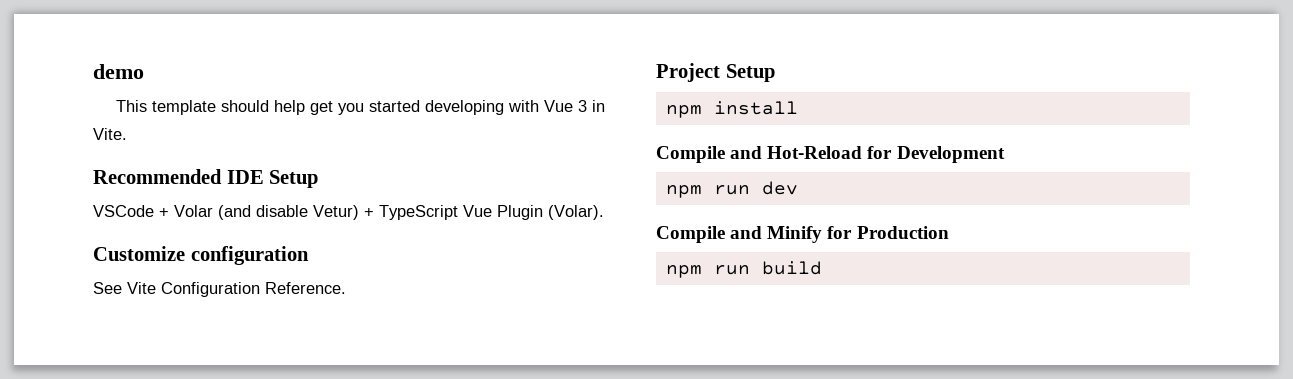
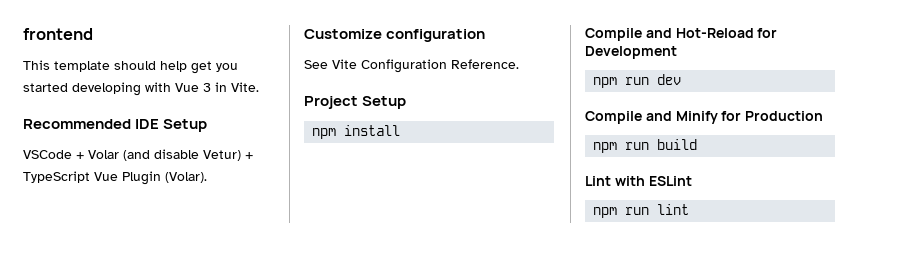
[93,64,144,79] demo -> [23,28,93,40] frontend
(822, 268) none -> [585,176,692,186] [593,204,690,218] // Lint with ESLint // npm run lint

